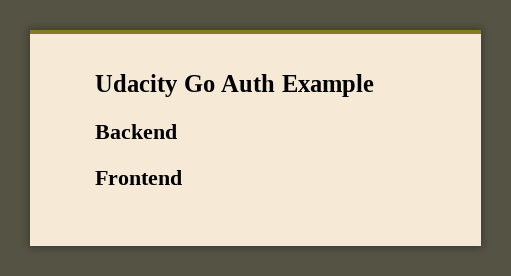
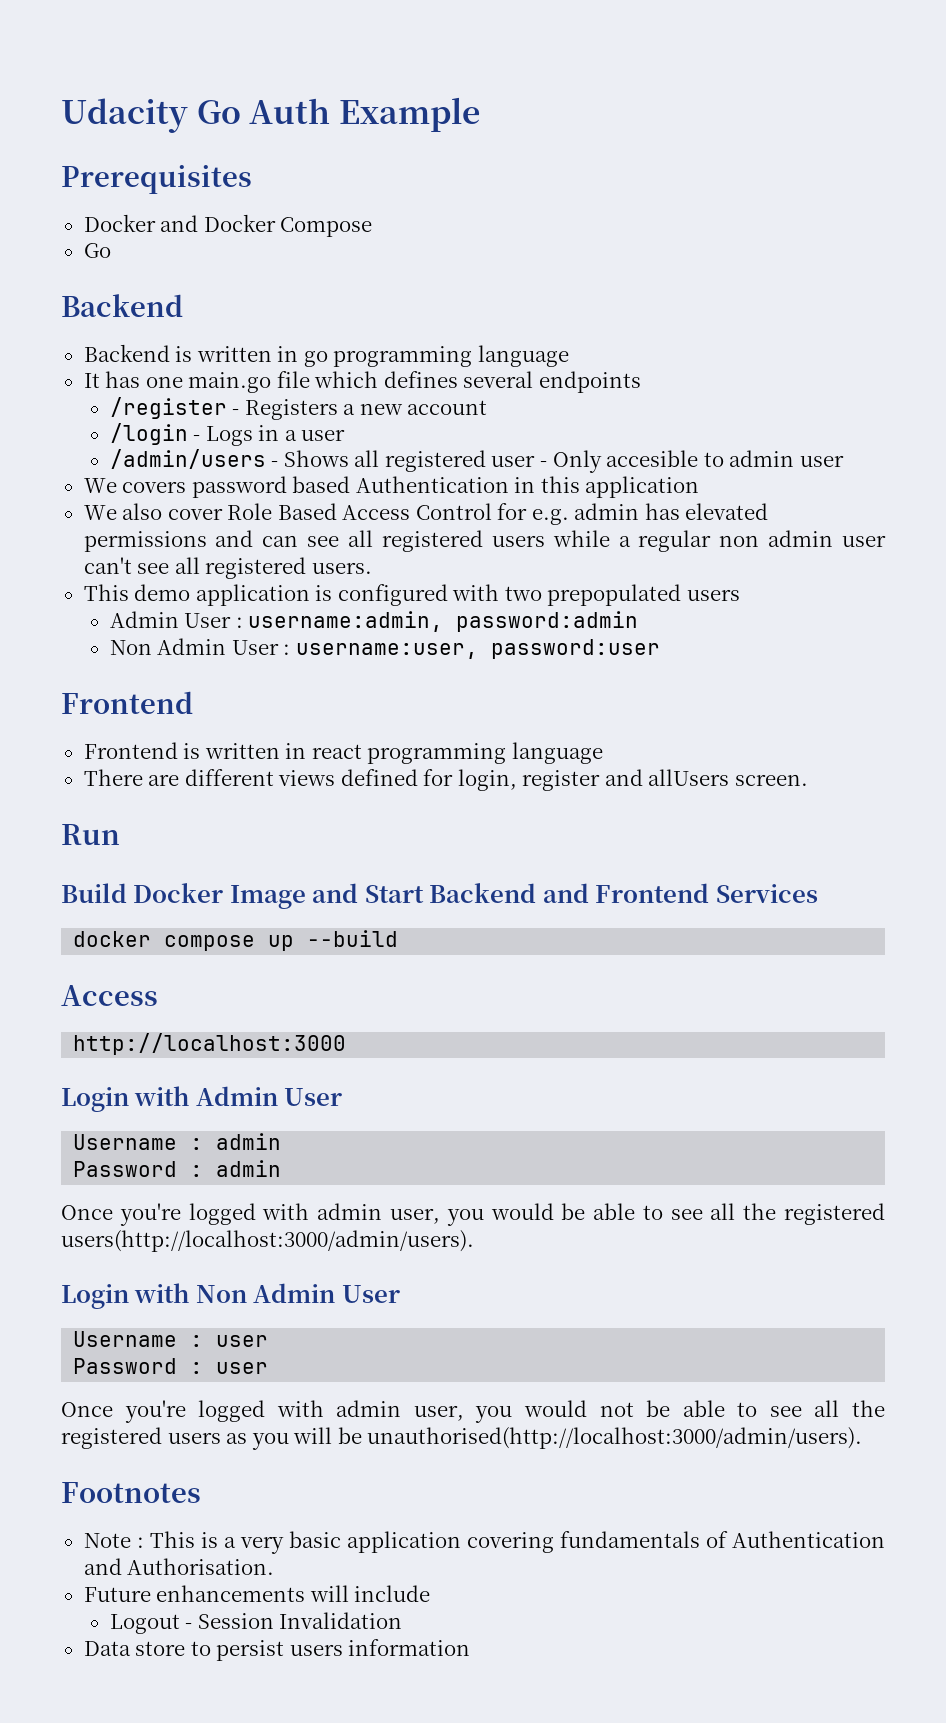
[95,124,177,139] [95,170,182,185] Backend // Frontend -> [61,165,252,194] [83,214,373,237] [83,243,111,258] [61,294,183,317] [83,344,569,367] [83,371,641,393] [109,397,488,420] [109,423,346,446] [109,449,844,473] [83,476,700,498] [83,503,769,525] [83,530,887,552] [83,557,372,579] [83,584,740,606] [109,611,639,632] [109,638,660,659] [61,691,193,714] [83,742,603,764] [83,769,808,791] [61,824,120,845] [61,883,818,909] [73,930,399,951] [61,985,158,1006] [73,1033,347,1055] [61,1086,343,1112] [73,1133,282,1150] [73,1160,282,1177] [61,1203,886,1226] [61,1230,474,1252] [61,1283,400,1309] [73,1331,269,1347] [73,1358,269,1374] [61,1400,885,1423] [61,1427,863,1450] [61,1482,201,1503] [83,1531,885,1554] [83,1558,275,1575] [83,1585,431,1602] [109,1612,403,1634] [83,1639,471,1661] Prerequisites // Docker and Docker Compose // Go // Backend // Backend is written in go programming language // It has one main.go file which defines several endpoints // /register - Registers a new account // /login - Logs in a user // /admin/users - Shows all registered user - Only accesible to admin user // We covers password based Authentication in this application // We also cover Role Based Access Control for e.g. admin has elevated permissions and can see all registered users while a regular non admin user can't see all registered users. // This demo application is configured with two prepopulated users // Admin User : username:admin, password:admin // Non Admin User : username:user, password:user // Frontend // Frontend is written in react programming language // There are different views defined for login, register and allUsers screen. // Run // Build Docker Image and Start Backend and Frontend Services // docker compose up --build // Access // http://localhost:3000 // Login with Admin User // Username : admin // Password : admin // Once you're logged with admin user, you would be able to see all the registered users(http://localhost:3000/admin/users). // Login with Non Admin User // Username : user // Password : user // Once you're logged with admin user, you would not be able to see all the registered users as you will be unauthorised(http://localhost:3000/admin/users). // Footnotes // Note : This is a very basic application covering fundamentals of Authentication and Authorisation. // Future enhancements will include // Logout - Session Invalidation // Data store to persist users information

